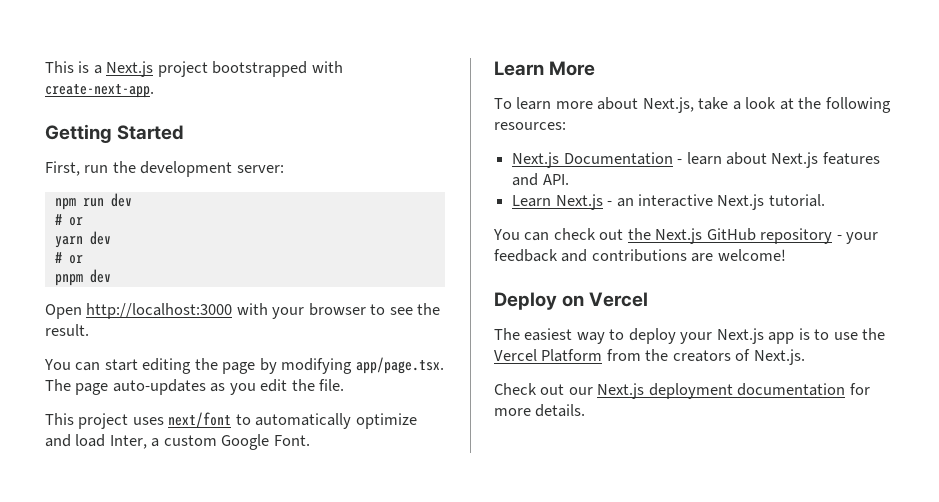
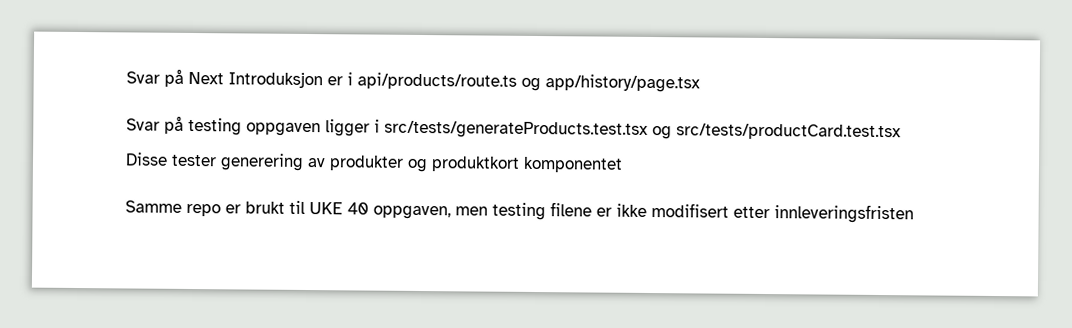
[45,61,343,77] [45,84,154,98] [45,124,185,143] [45,161,284,177] [54,193,132,210] [54,214,83,226] [54,231,111,248] [54,252,83,264] [54,269,111,286] [45,303,441,319] [45,324,89,336] [44,357,444,374] [45,379,345,395] [45,412,417,429] [45,434,310,450] [494,61,596,76] [494,97,891,113] [494,122,566,130] [512,152,880,168] [512,173,569,186] [512,194,825,210] [493,228,879,244] [494,249,786,262] [494,292,649,310] [494,328,886,344] [494,349,805,365] [494,383,870,399] [494,404,586,417] This is a Next.js project bootstrapped with create-next-app. // Getting Started // First, run the development server: // npm run dev // # or // yarn dev // # or // pnpm dev // Open http://localhost:3000 with your browser to see the result. // You can start editing the page by modifying app/page.tsx. The page auto-updates as you edit the file. // This project uses next/font to automatically optimize and load Inter, a custom Google Font. // Learn More // To learn more about Next.js, take a look at the following resources: // Next.js Documentation - learn about Next.js features and API. // Learn Next.js - an interactive Next.js tutorial. // You can check out the Next.js GitHub repository - your feedback and contributions are welcome! // Deploy on Vercel // The easiest way to deploy your Next.js app is to use the Vercel Platform from the creators of Next.js. // Check out our Next.js deployment documentation for more details. -> [126,68,700,93] [126,115,901,141] [125,152,623,173] [125,200,914,224] Svar på Next Introduksjon er i api/products/route.ts og app/history/page.tsx // Svar på testing oppgaven ligger i src/tests/generateProducts.test.tsx og src/tests/productCard.test.tsx // Disse tester generering av produkter og produktkort komponentet // Samme repo er brukt til UKE 40 oppgaven, men testing filene er ikke modifisert etter innleveringsfristen

